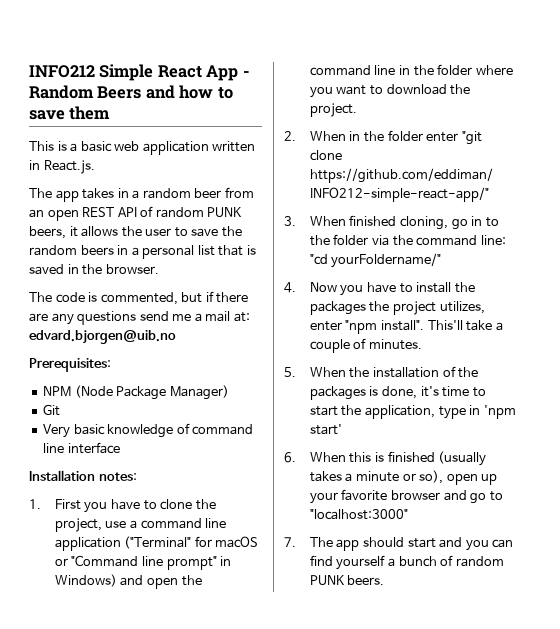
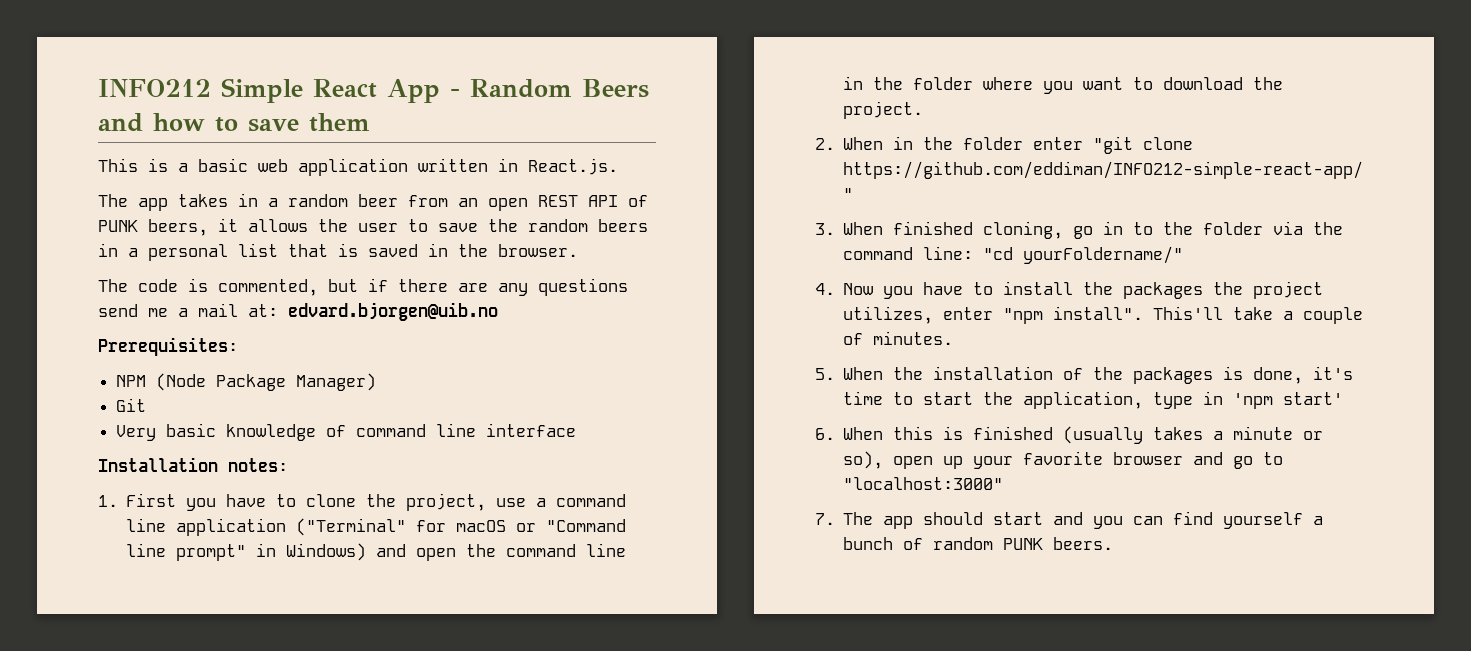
[155,207,204,218] random -> (648, 201) none

